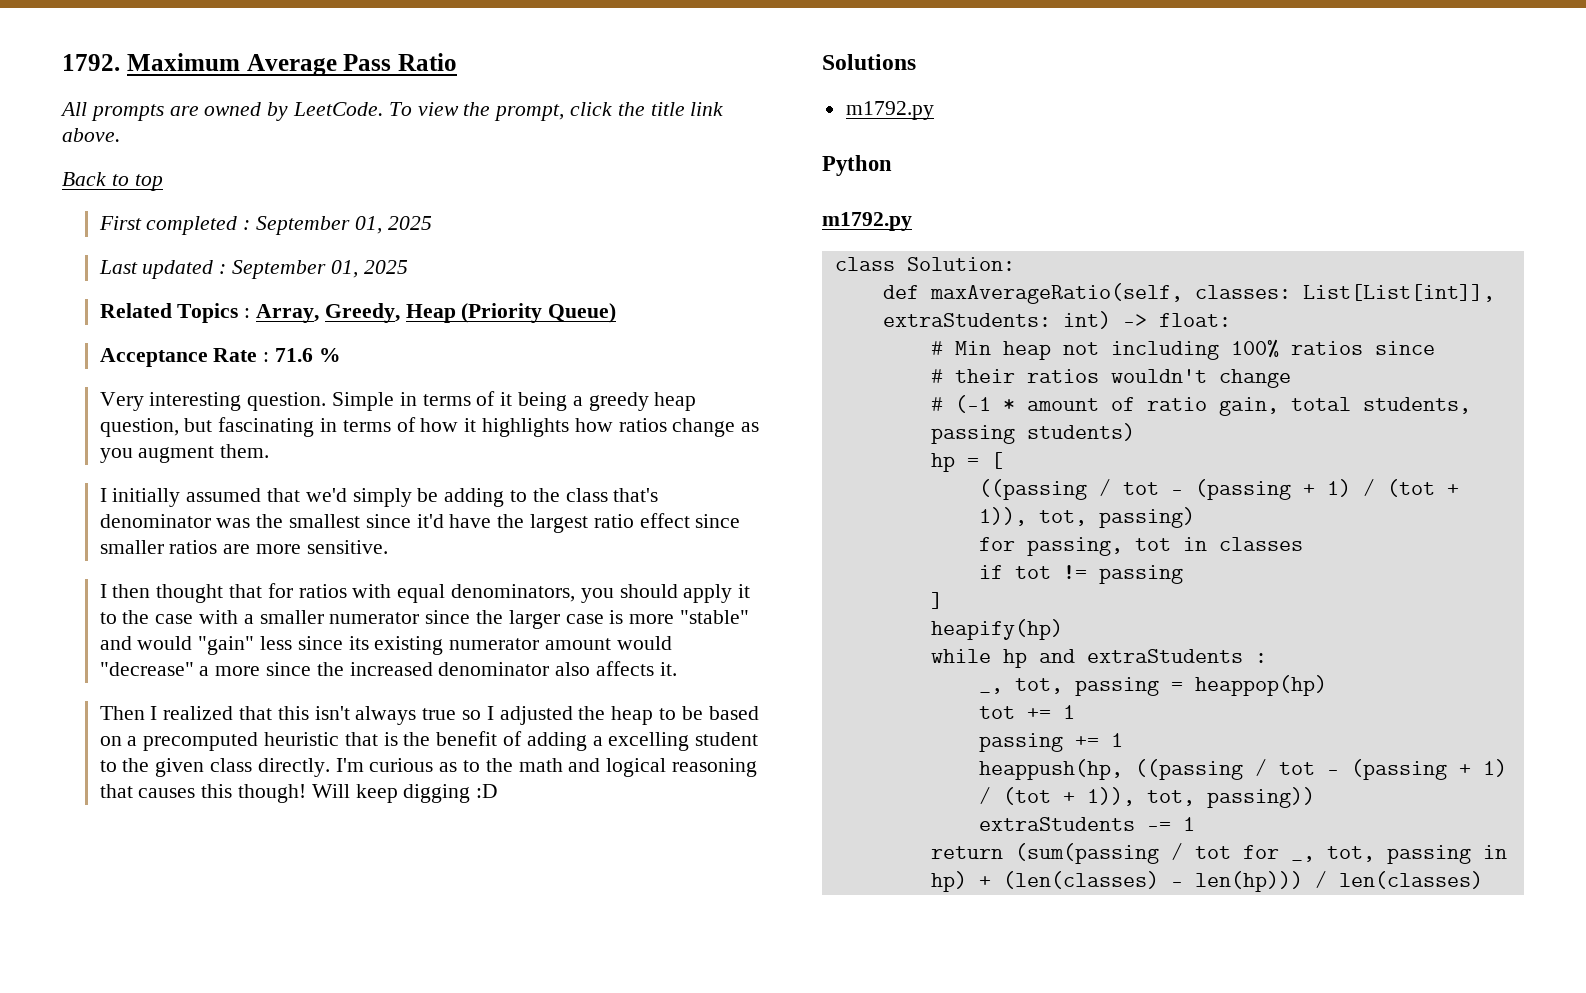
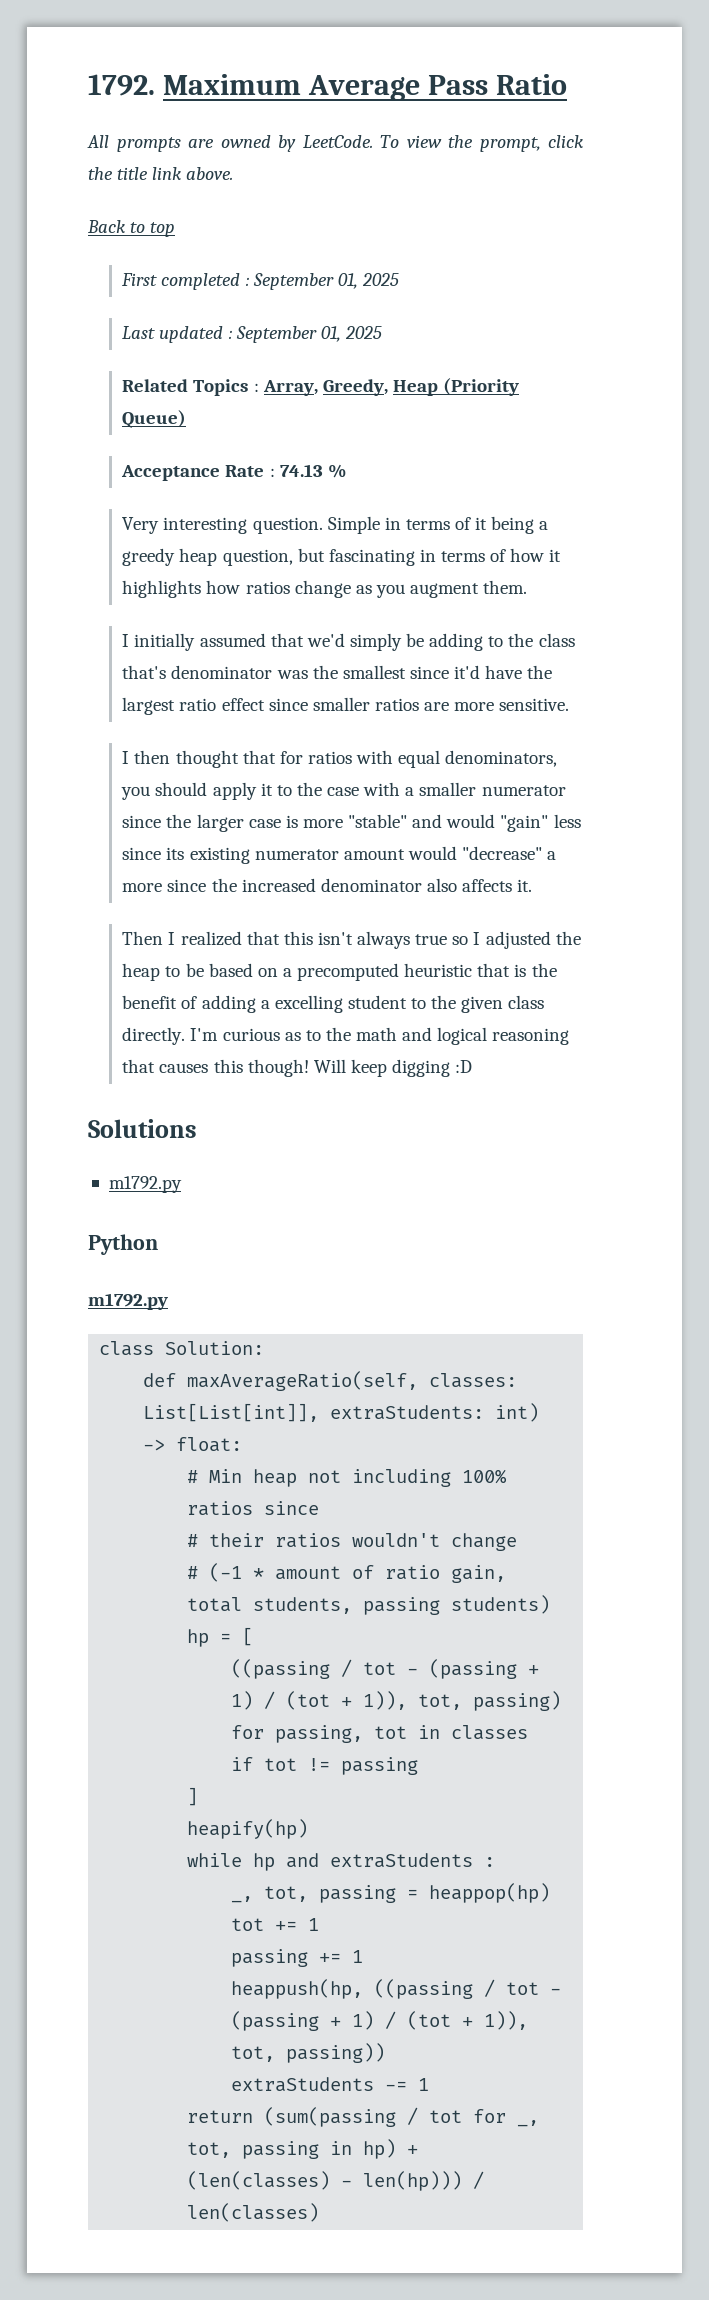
[274,348,313,362] 71.6 -> [279,464,323,477] 74.13

